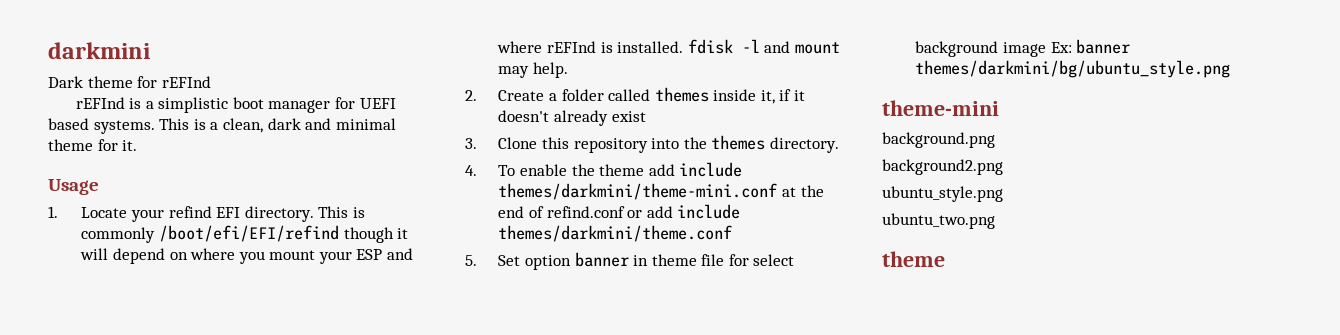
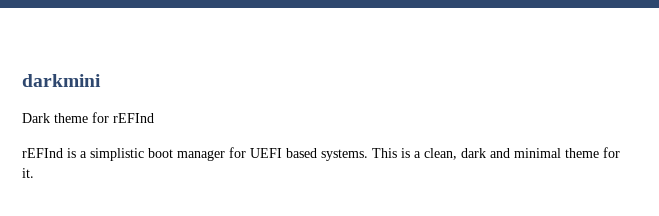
[48,179,99,195] [48,206,365,222] [81,225,409,243] [80,248,414,264] [497,39,840,54] [498,62,568,78] [465,87,806,104] [498,110,646,126] [465,135,839,153] [465,162,743,177] [498,183,824,200] [498,204,741,219] [498,225,733,242] [465,252,795,270] [915,39,1131,57] [915,60,1231,78] [882,100,999,116] [882,132,995,148] [882,159,1003,175] [882,186,1003,202] [882,213,995,229] [882,251,945,267] // Usage // 1. Locate your refind EFI directory. This is commonly /boot/efi/EFI/refind though it will depend on where you mount your ESP and where rEFInd is installed. fdisk -l and mount may help. // 2. Create a folder called themes inside it, if it doesn't already exist // 3. Clone this repository into the themes directory. // 4. To enable the theme add include themes/darkmini/theme-mini.conf at the end of refind.conf or add include themes/darkmini/theme.conf // 5. Set option banner in theme file for select background image Ex: banner themes/darkmini/bg/ubuntu_style.png // theme-mini // background.png // background2.png // ubuntu_style.png // ubuntu_two.png // theme -> (34, 173) none

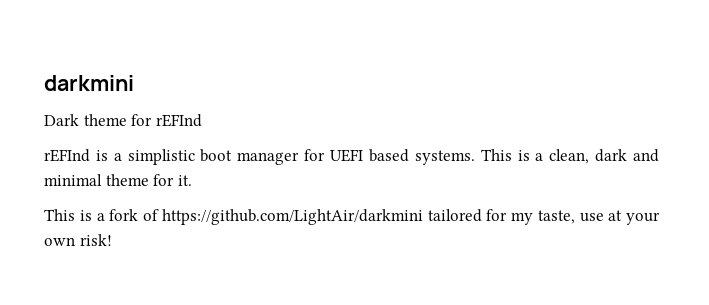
(34, 173) none -> [44,209,660,225] [44,234,112,246] // This is a fork of https://github.com/LightAir/darkmini tailored for my taste, use at your own risk!

